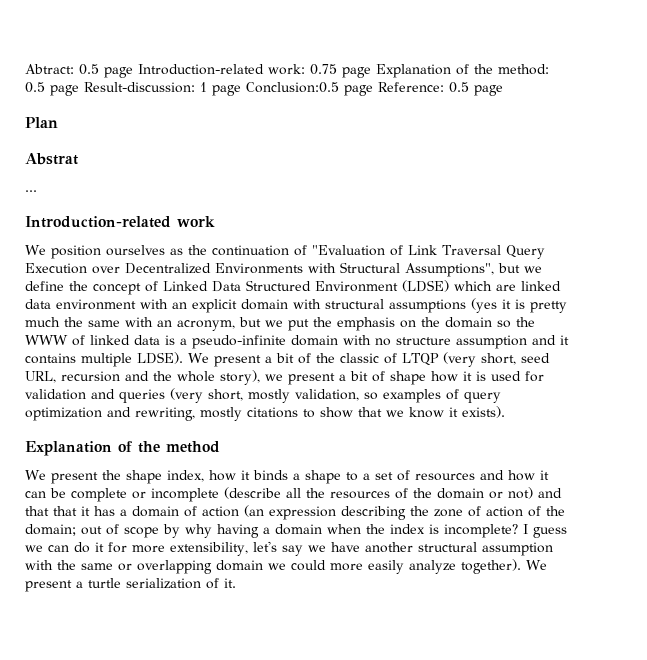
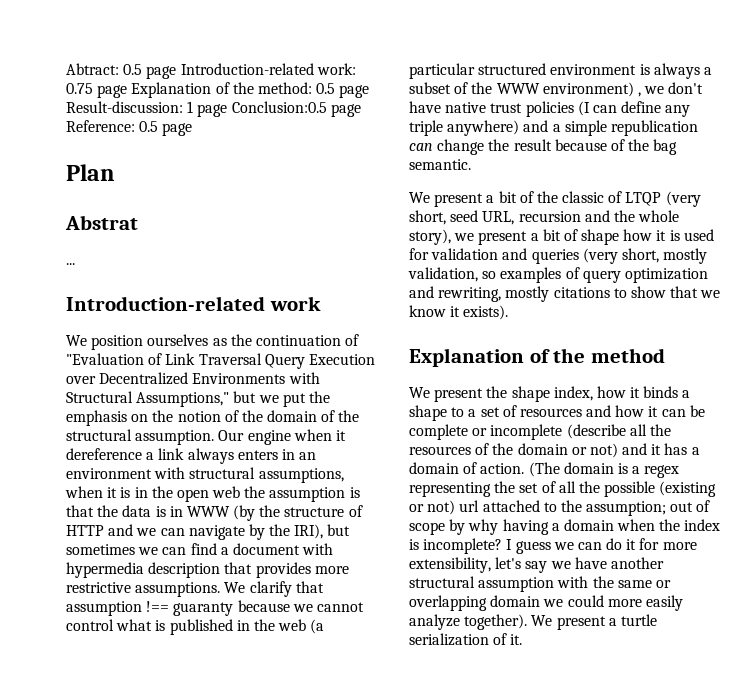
[405,263,542,277] [25,280,561,295] [25,298,567,313] [25,317,235,331] Assumptions", but we define the concept of Linked Data Structured Environment (LDSE) which are linked data environment with an explicit domain with structural assumptions (yes it is pretty much the same with an acronym, -> [136,392,230,407] Assumptions,"
[445,317,535,328] [25,335,569,349] [25,352,183,367] domain so the WWW of linked data is a pseudo-infinite domain with no structure assumption and it contains multiple LDSE). -> [177,410,360,422] [66,429,346,445] [66,448,317,464] [66,467,344,483] [65,486,360,502] [66,505,363,521] [66,524,351,540] [66,543,334,555] [66,562,349,578] [66,581,324,597] [66,600,364,616] [66,619,325,635] [409,63,712,79] [409,82,704,97] [409,101,691,117] [409,120,698,136] [409,139,678,155] [409,159,471,170] notion of the domain of the structural assumption. Our engine when it dereference a link always enters in an environment with structural assumptions, when it is in the open web the assumption is that the data is in WWW (by the structure of HTTP and we can navigate by the IRI), but sometimes we can find a document with hypermedia description that provides more restrictive assumptions. We clarify that assumption !== guaranty because we cannot control what is published in the web (a particular structured environment is always a subset of the WWW environment) , we don't have native trust policies (I can define any triple anywhere) and a simple republication can change the result because of the bag semantic. //
[25,506,77,516] that that -> (648, 449) none
[202,505,565,520] [25,524,76,536] action (an expression describing the zone of action of the domain; -> [480,462,680,478] [409,481,717,497] [409,500,667,516] action. (The domain is a regex representing the set of all the possible (existing or not) url attached to the assumption;

